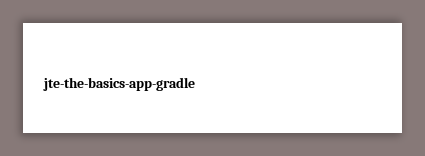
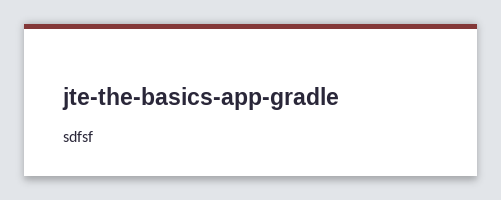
(195, 84) none -> [63,131,93,142] // sdfsf

